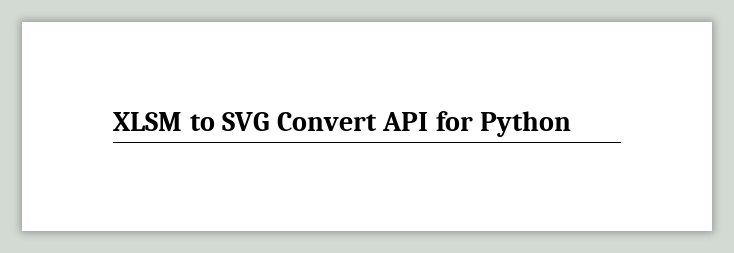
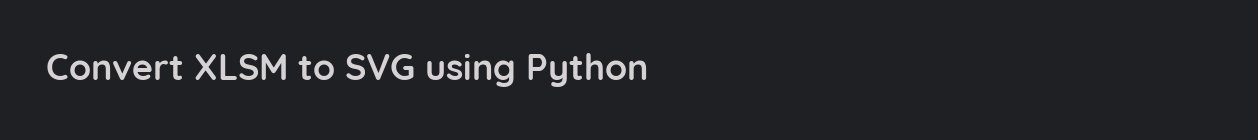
(113, 121) none -> [46,54,184,80] Convert
[276,111,473,131] Convert API for -> [425,53,516,87] using

